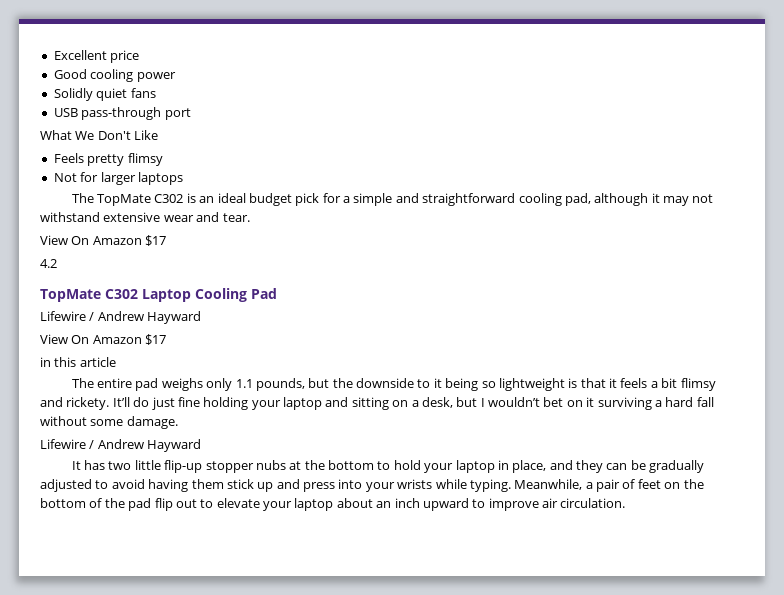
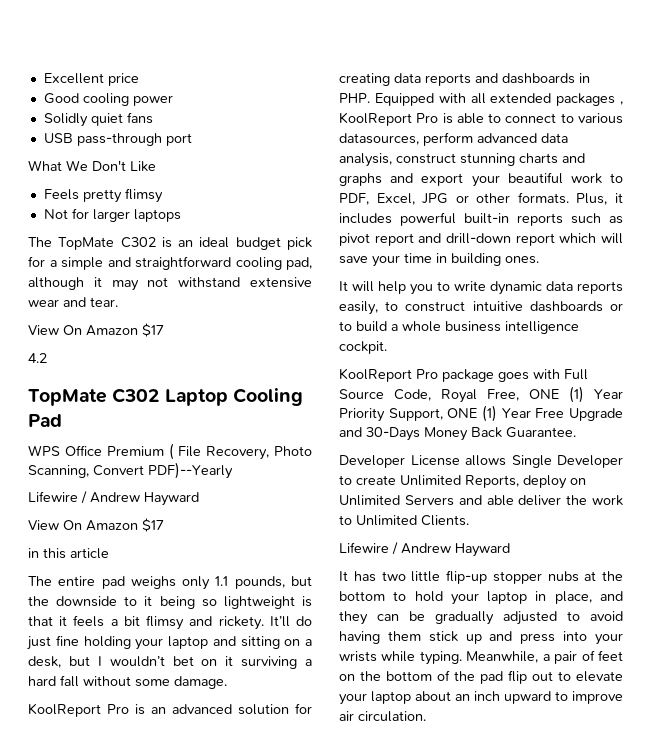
(277, 293) none -> [28,443,313,460] [28,462,233,479] // WPS Office Premium ( File Recovery, Photo Scanning, Convert PDF)--Yearly
(178, 422) none -> [28,703,312,717] [339,73,590,86] [339,93,623,106] [339,112,623,126] [339,132,568,146] [339,153,585,167] [339,172,623,187] [339,192,623,205] [339,212,623,226] [339,233,623,246] [339,253,539,267] [339,281,623,295] [339,301,623,315] [339,321,579,334] [339,341,387,354] [339,368,588,382] [339,386,623,403] [339,405,623,422] [339,427,576,441] [339,455,623,468] [339,475,586,489] [339,495,623,506] [339,515,469,526] // KoolReport Pro is an advanced solution for creating data reports and dashboards in PHP. Equipped with all extended packages , KoolReport Pro is able to connect to various datasources, perform advanced data analysis, construct stunning charts and graphs and export your beautiful work to PDF, Excel, JPG or other formats. Plus, it includes powerful built-in reports such as pivot report and drill-down report which will save your time in building ones. // It will help you to write dynamic data reports easily, to construct intuitive dashboards or to build a whole business intelligence cockpit. // KoolReport Pro package goes with Full Source Code, Royal Free, ONE (1) Year Priority Support, ONE (1) Year Free Upgrade and 30-Days Money Back Guarantee. // Developer License allows Single Developer to create Unlimited Reports, deploy on Unlimited Servers and able deliver the work to Unlimited Clients.

